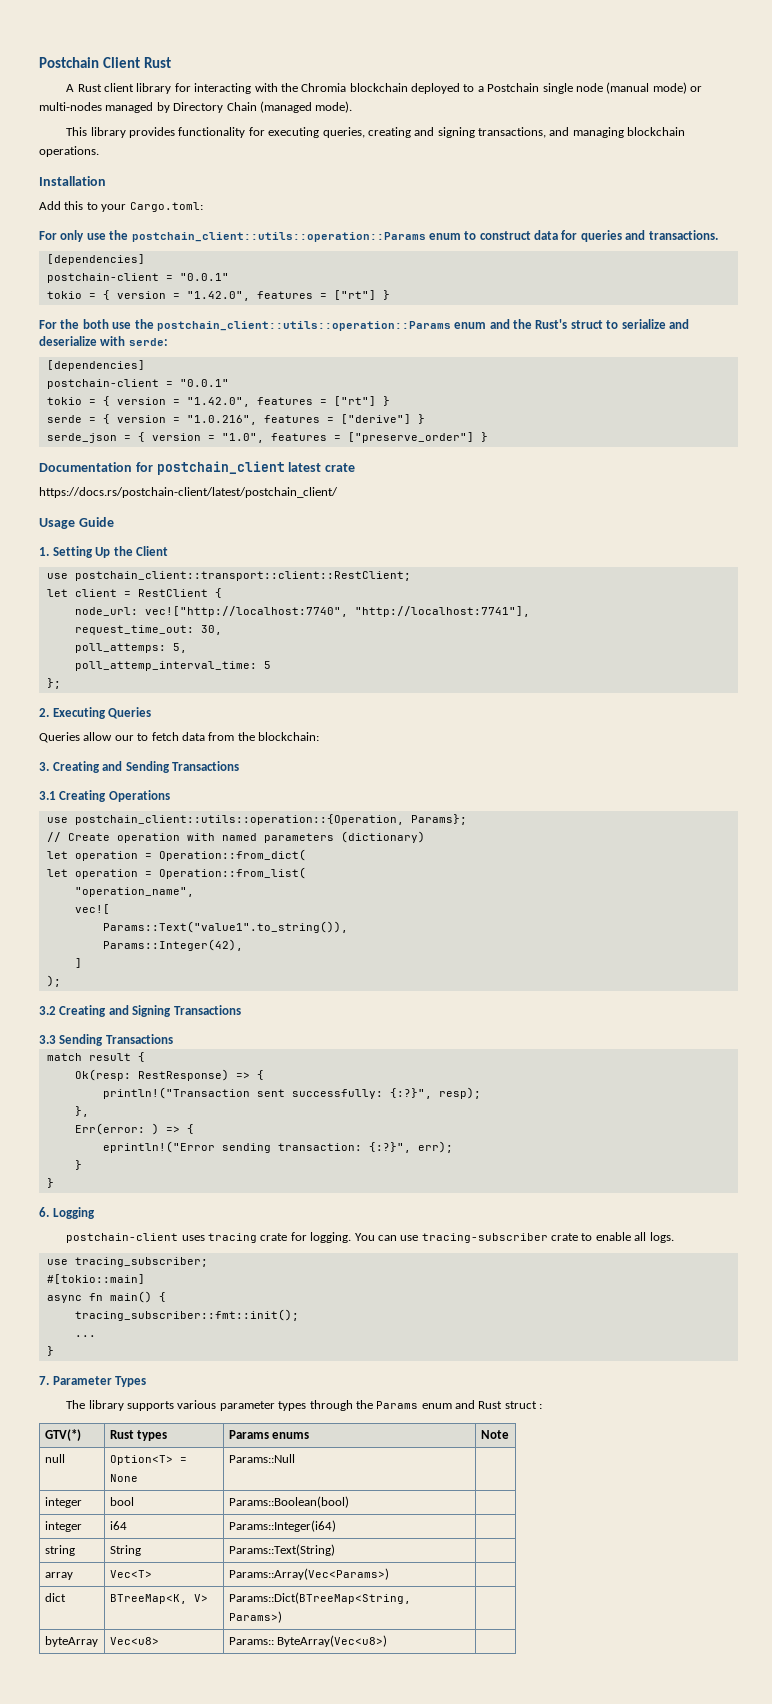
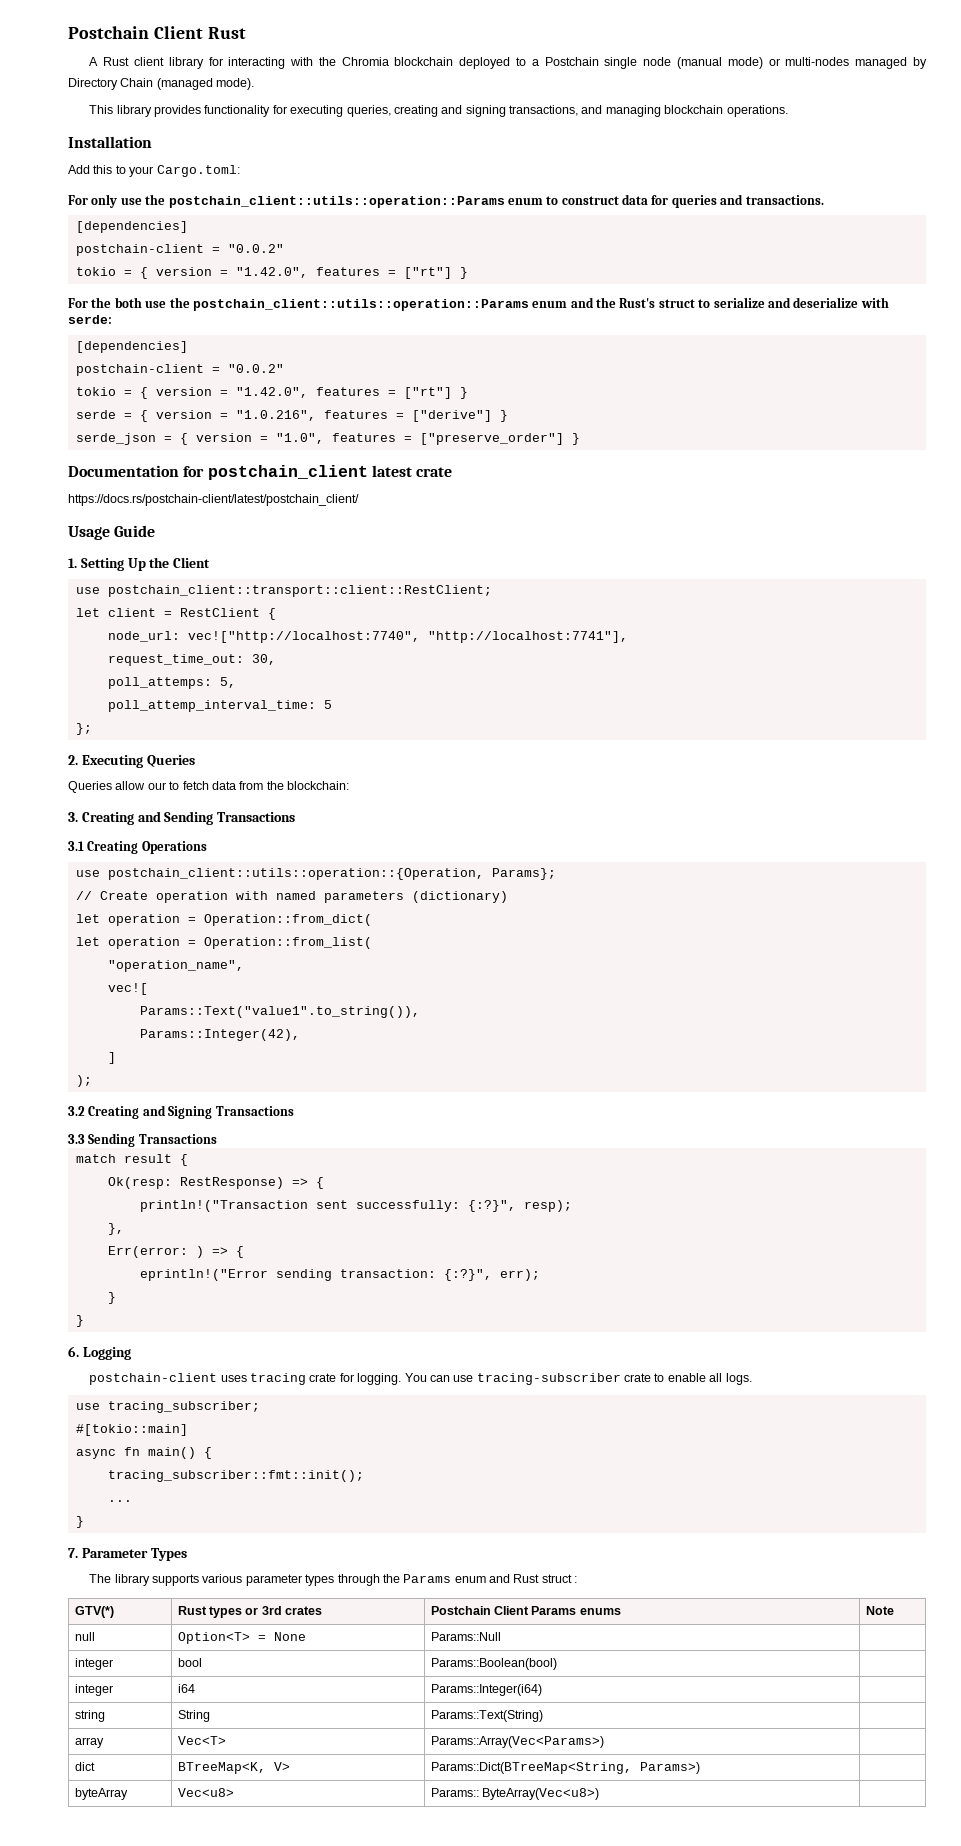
[179,273,229,281] "0.0.1" -> [227,244,284,253] "0.0.2"
[179,379,229,387] "0.0.1" -> [227,364,284,373] "0.0.2"
(168, 1435) | -> [245,1606,323,1615] [430,1606,529,1615] or 3rd crates | Postchain Client

